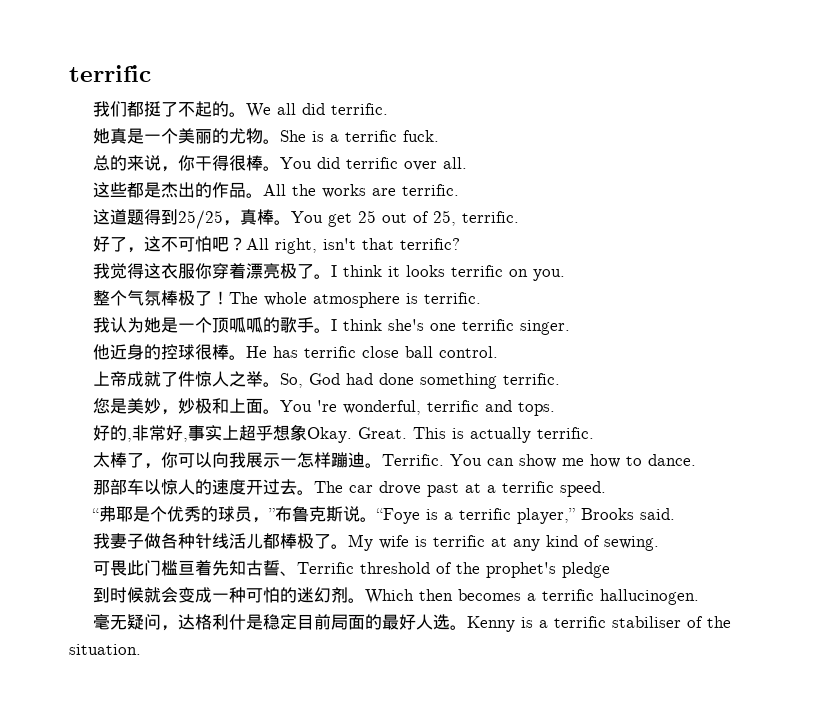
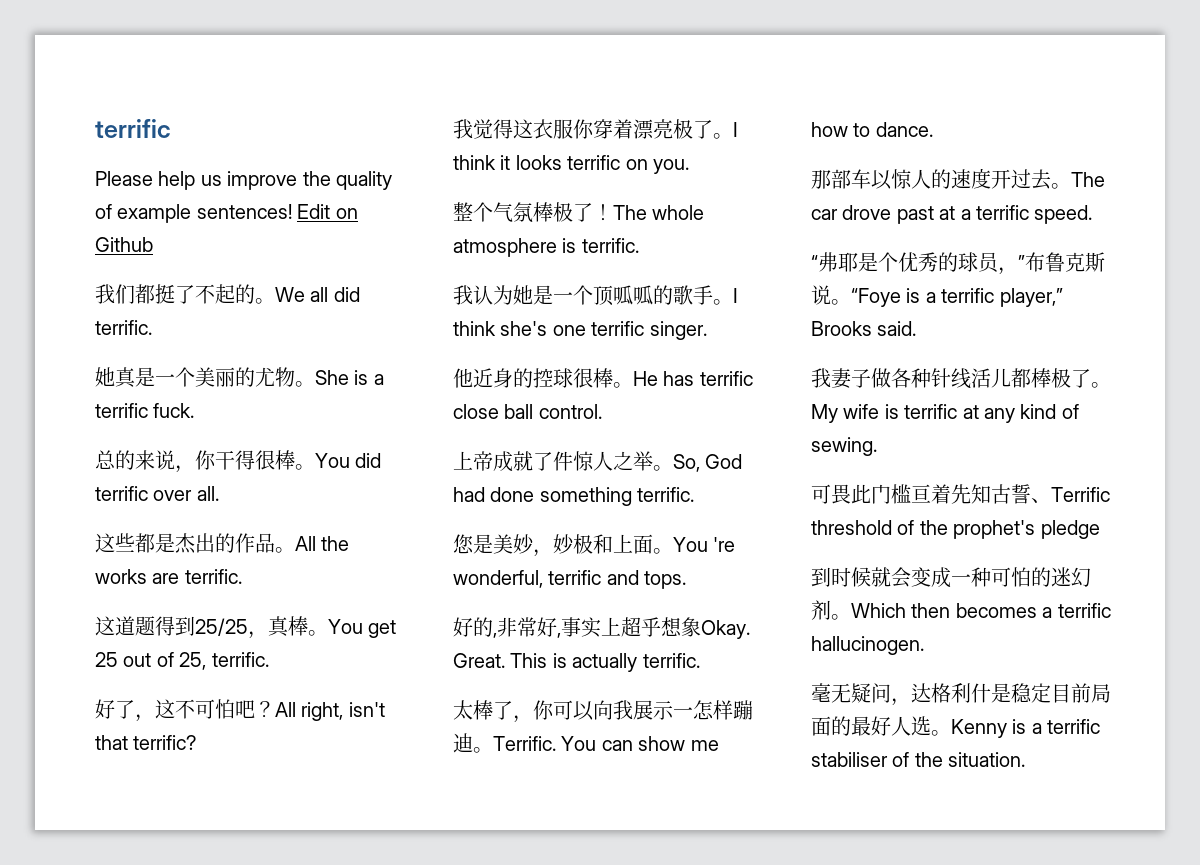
[69,65,151,82] terrific -> [95,119,171,138] [95,171,392,190] [95,204,358,223] [95,237,153,252] terrific // Please help us improve the quality of example sentences! Edit on Github

